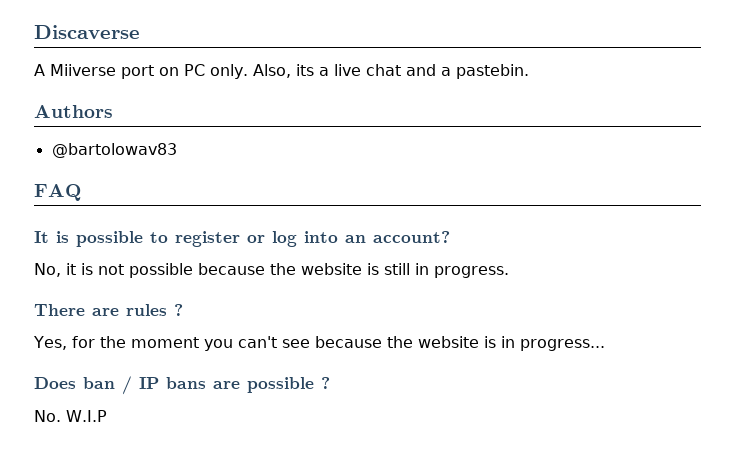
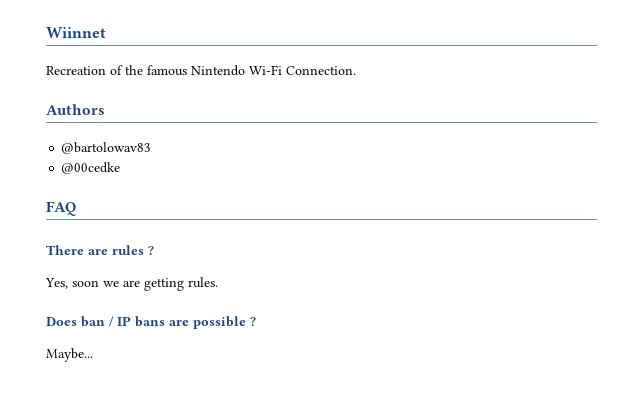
[34,25,140,39] [34,64,529,79] Discaverse // A Miiverse port on PC only. Also, its a live chat and a pastebin. -> [46,27,106,38] [46,65,356,76] Wiinnet // Recreation of the famous Nintendo Wi-Fi Connection.
(177, 150) none -> [61,162,121,174] // @00cedke
[34,231,450,247] [34,263,509,278] // It is possible to register or log into an account? // No, it is not possible because the website is still in progress. -> (76, 208) none
[71,336,605,351] for the moment you can't see because the website is in progress... -> [72,277,218,291] soon we are getting rules.
[34,410,107,422] No. W.I.P -> [46,348,93,362] Maybe...

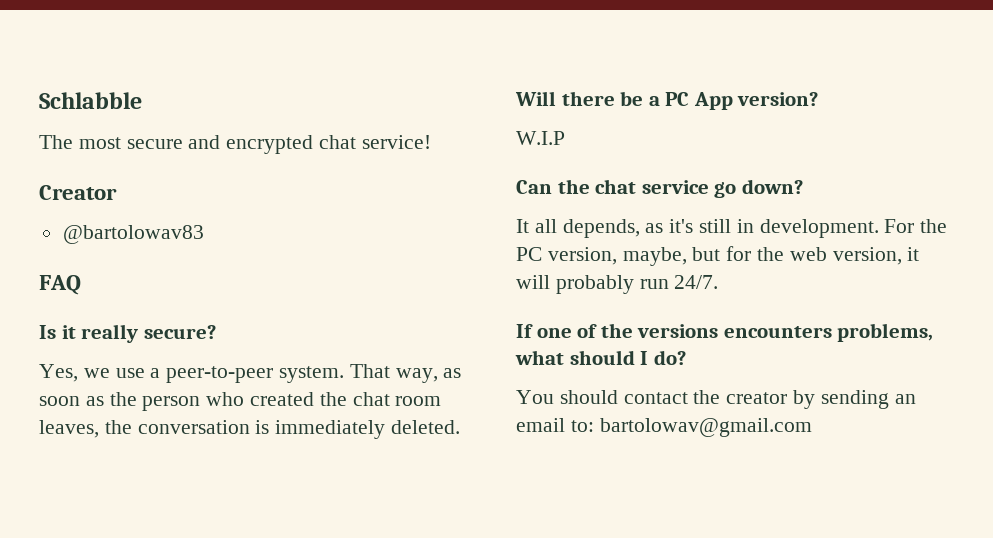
[46,27,106,38] [46,65,356,76] [46,104,105,115] Wiinnet // Recreation of the famous Nintendo Wi-Fi Connection. // Authors -> [39,92,142,109] [39,135,431,154] [39,185,117,200] Schlabble // The most secure and encrypted chat service! // Creator
[61,162,121,174] // @00cedke -> (204, 234) none
[46,245,154,255] [45,277,218,291] [46,316,256,329] [46,348,93,362] There are rules ? // Yes, soon we are getting rules. // Does ban / IP bans are possible ? // Maybe... -> [39,324,216,343] [39,364,462,383] [39,392,442,411] [39,420,461,439] [515,91,819,110] [516,131,565,145] [516,179,803,198] [516,219,948,238] [516,246,920,266] [516,275,719,294] [516,323,934,342] [515,350,686,365] [516,390,916,409] [516,418,812,437] Is it really secure? // Yes, we use a peer-to-peer system. That way, as soon as the person who created the chat room leaves, the conversation is immediately deleted. // Will there be a PC App version? // W.I.P // Can the chat service go down? // It all depends, as it's still in development. For the PC version, maybe, but for the web version, it will probably run 24/7. // If one of the versions encounters problems, what should I do? // You should contact the creator by sending an email to: bartolowav@gmail.com

